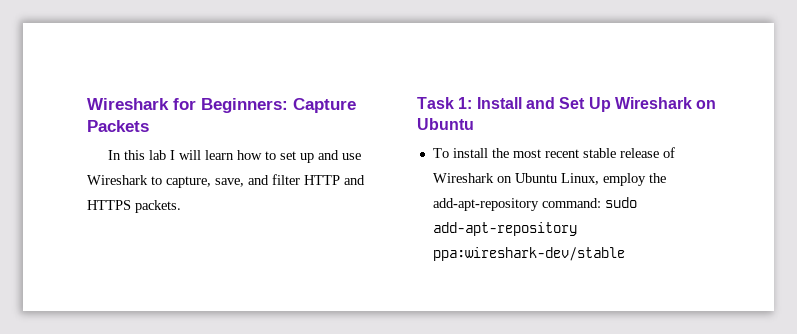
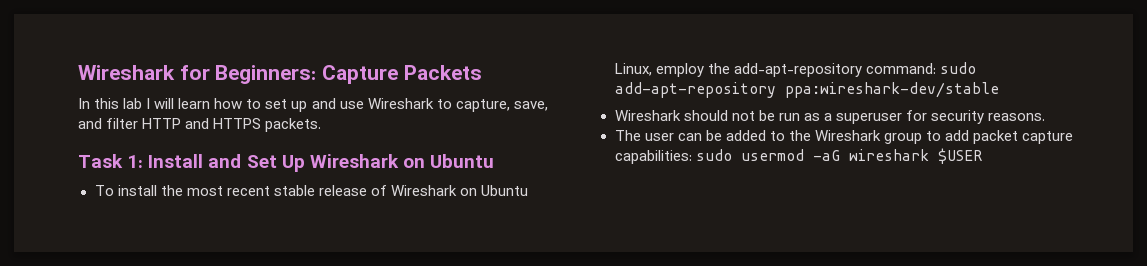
(625, 254) none -> [614,110,1045,124] [614,130,1074,144] [614,148,982,164] // Wireshark should not be run as a superuser for security reasons. // The user can be added to the Wireshark group to add packet capture capabilities: sudo usermod -aG wireshark $USER

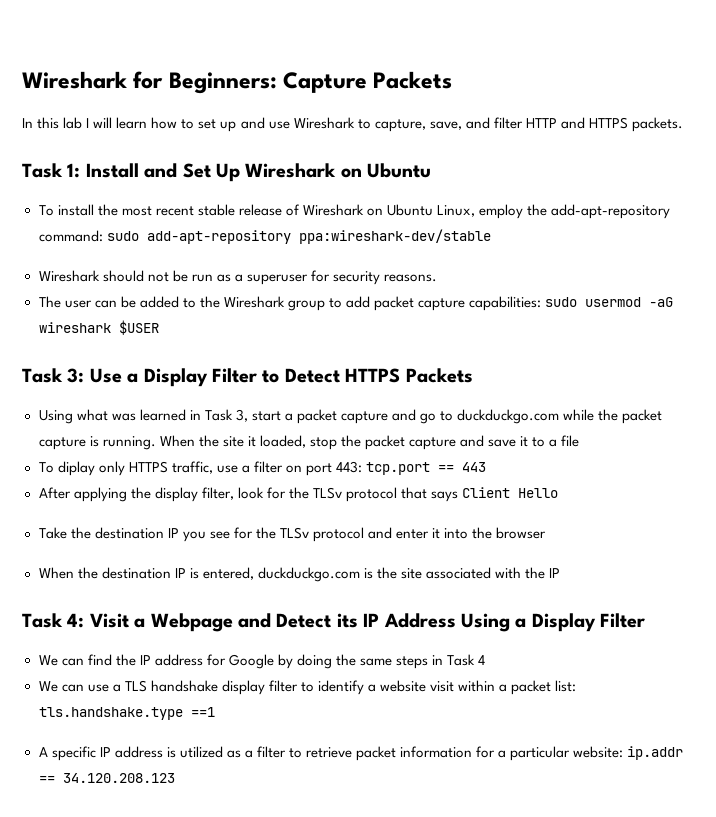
(982, 156) none -> [22,368,473,387] [38,409,663,424] [38,435,580,450] [38,461,487,476] [38,487,559,502] [38,527,547,542] [38,567,561,582] [22,613,646,632] [38,654,486,669] [38,680,577,695] [38,707,215,720] [38,746,684,761] [38,773,175,783] // Task 3: Use a Display Filter to Detect HTTPS Packets // Using what was learned in Task 3, start a packet capture and go to duckduckgo.com while the packet capture is running. When the site it loaded, stop the packet capture and save it to a file // To diplay only HTTPS traffic, use a filter on port 443: tcp.port == 443 // After applying the display filter, look for the TLSv protocol that says Client Hello // Take the destination IP you see for the TLSv protocol and enter it into the browser // When the destination IP is entered, duckduckgo.com is the site associated with the IP // Task 4: Visit a Webpage and Detect its IP Address Using a Display Filter // We can find the IP address for Google by doing the same steps in Task 4 // We can use a TLS handshake display filter to identify a website visit within a packet list: tls.handshake.type ==1 // A specific IP address is utilized as a filter to retrieve packet information for a particular website: ip.addr == 34.120.208.123

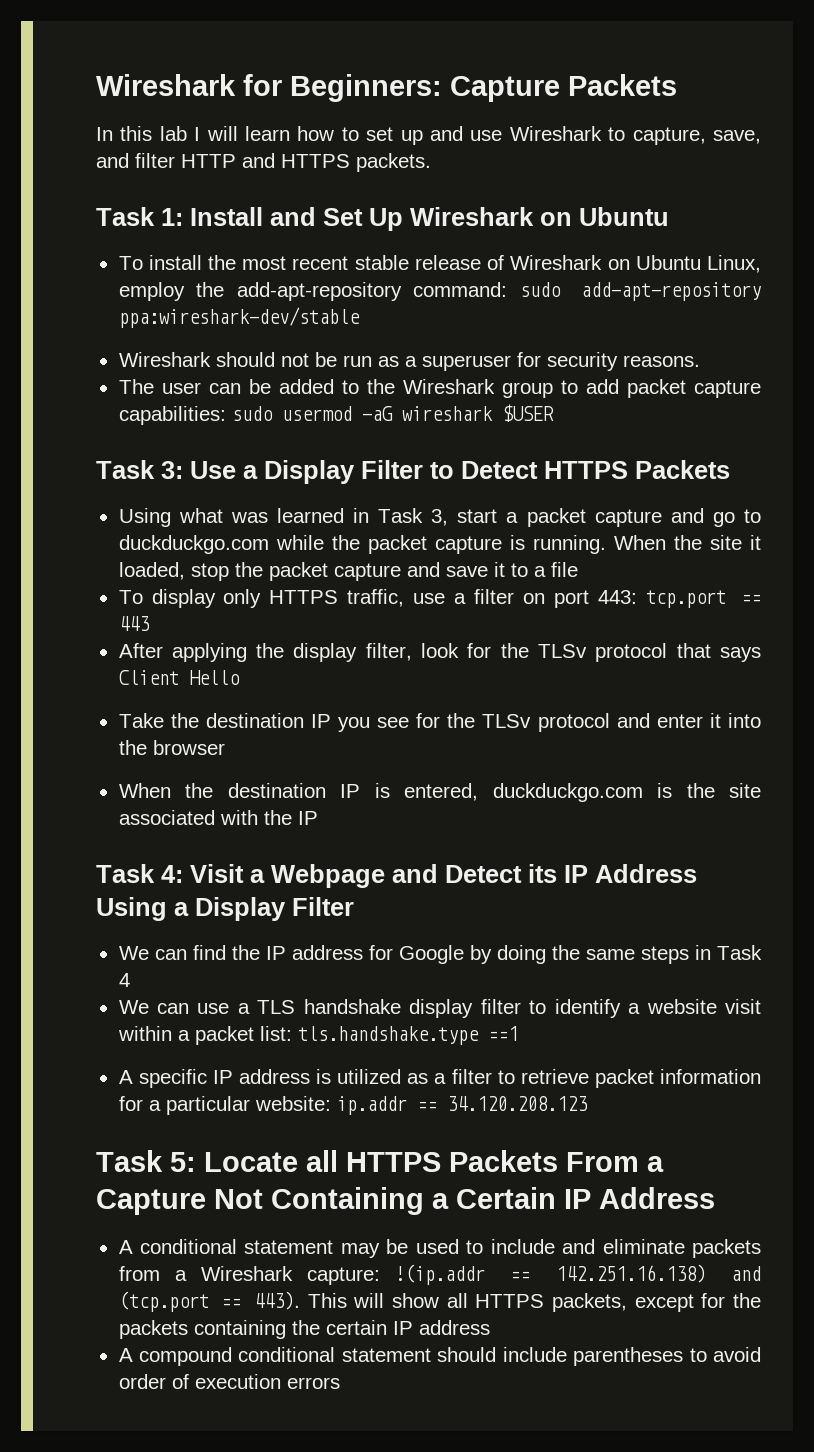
[57,461,95,476] diplay -> [151,589,216,608] display
(175, 778) none -> [96,1150,664,1172] [96,1187,715,1215] [118,1239,761,1258] [118,1264,761,1285] [118,1291,761,1312] [118,1320,490,1339] [118,1347,761,1366] [118,1374,340,1389] // Task 5: Locate all HTTPS Packets From a Capture Not Containing a Certain IP Address // A conditional statement may be used to include and eliminate packets from a Wireshark capture: !(ip.addr == 142.251.16.138) and (tcp.port == 443). This will show all HTTPS packets, except for the packets containing the certain IP address // A compound conditional statement should include parentheses to avoid order of execution errors

